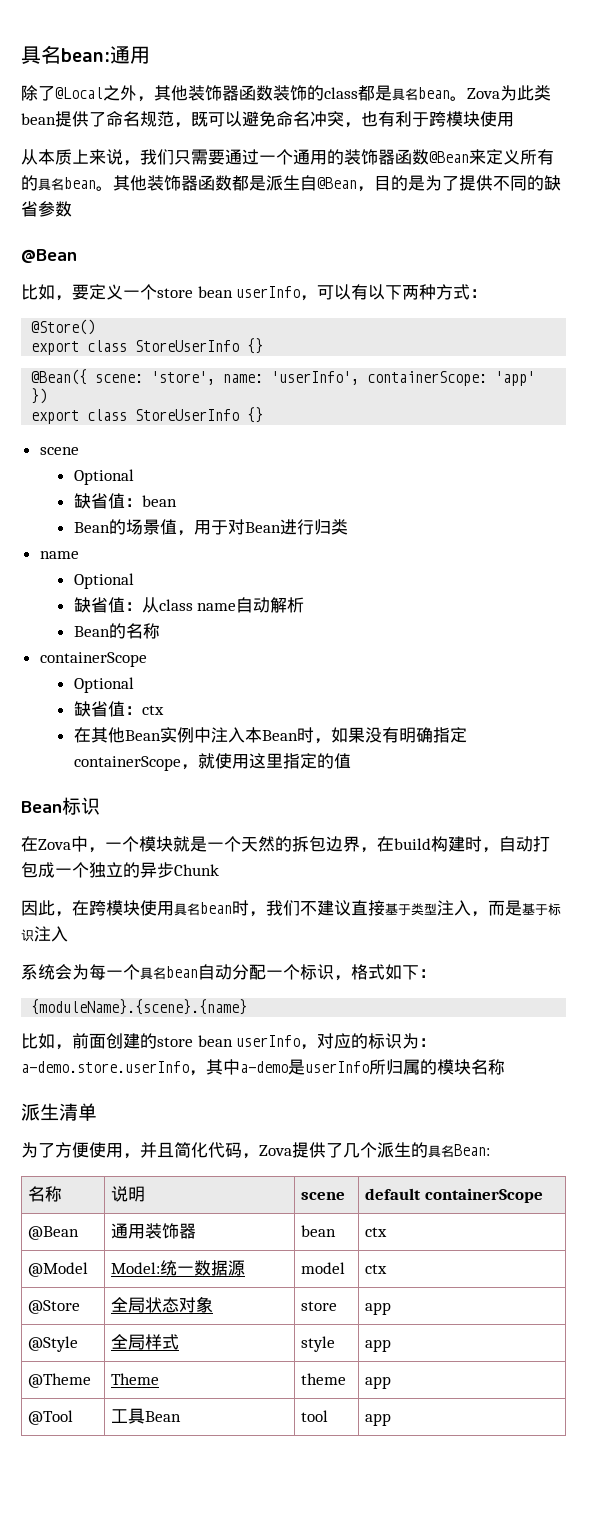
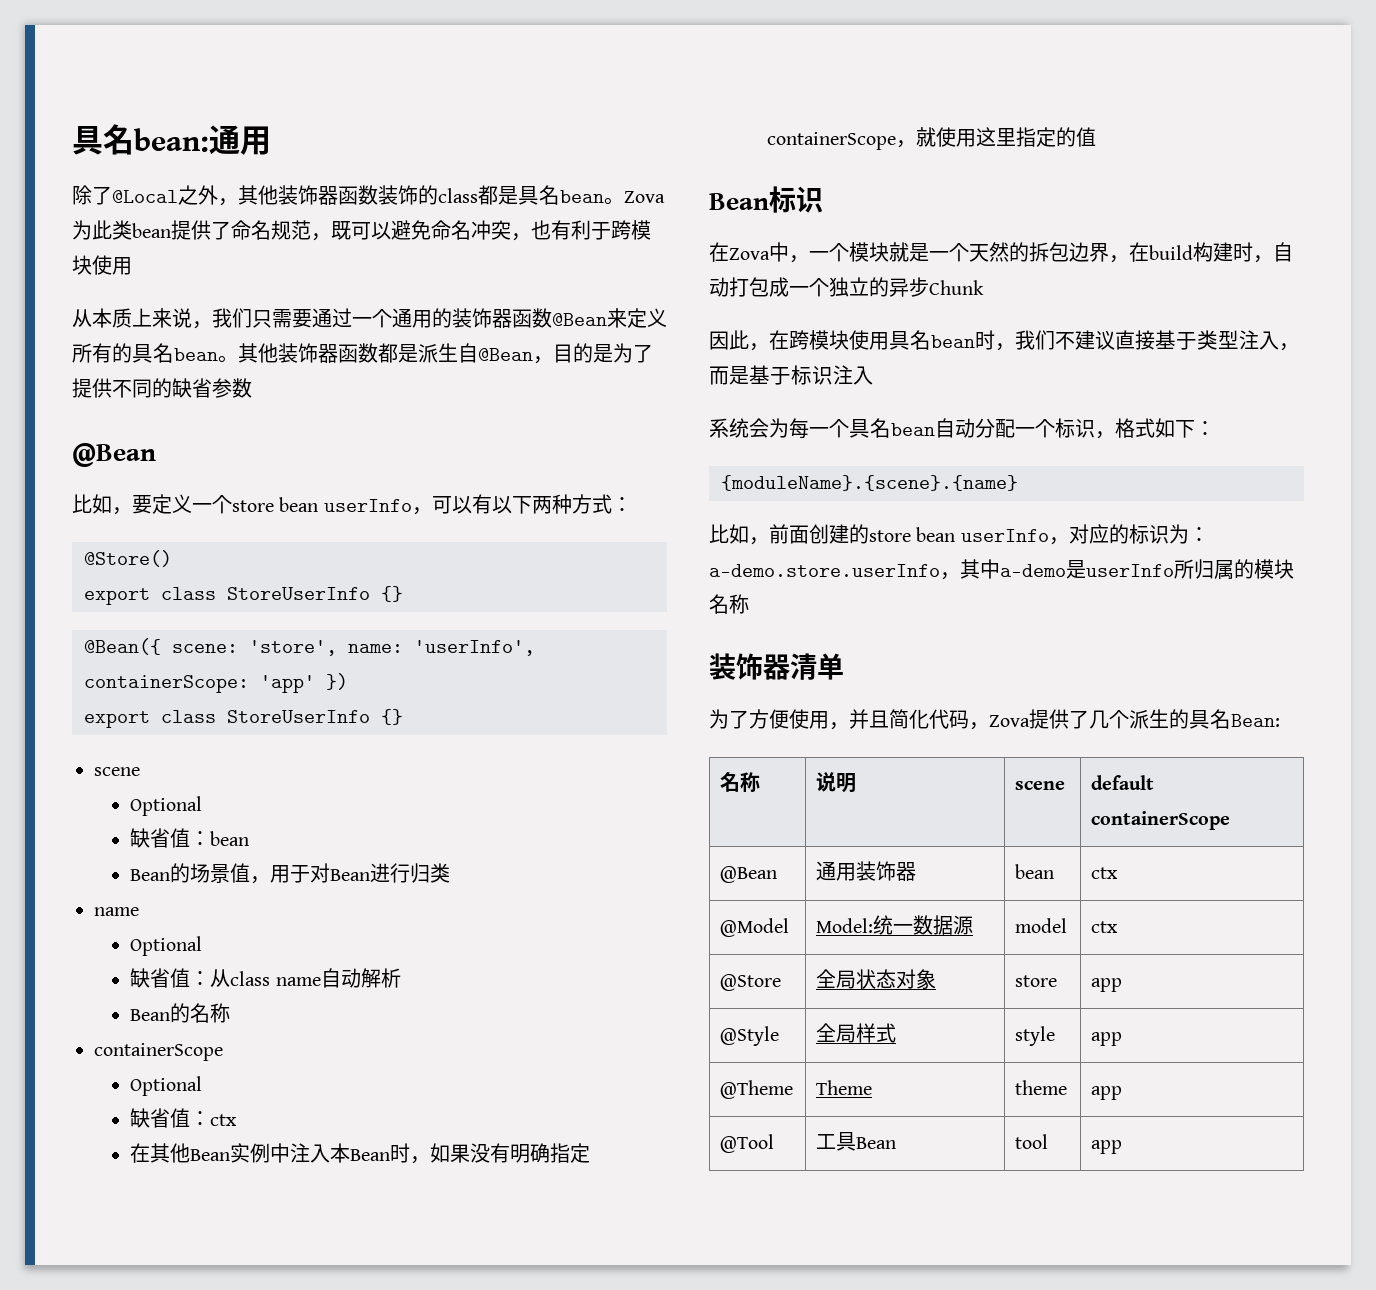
[21,1103,59,1121] 派生 -> [709,653,790,680] 装饰器

